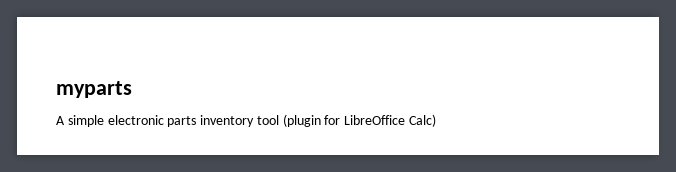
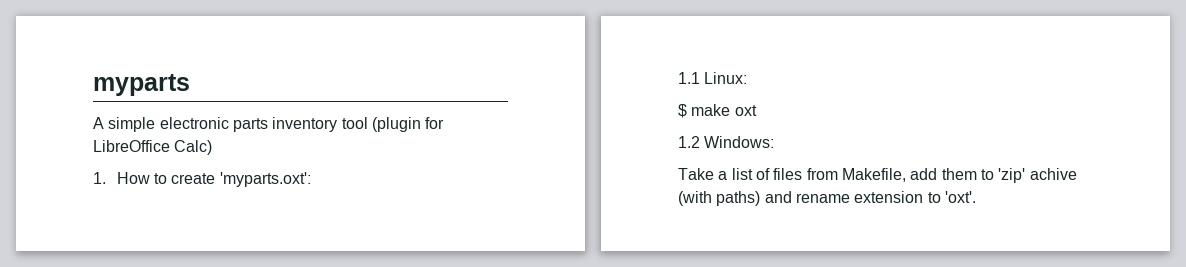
(437, 120) none -> [93,172,311,187] [678,72,748,84] [678,104,757,118] [678,136,775,148] [678,168,1077,183] [678,191,976,206] // 1. How to create 'myparts.oxt': // 1.1 Linux: // $ make oxt // 1.2 Windows: // Take a list of files from Makefile, add them to 'zip' achive (with paths) and rename extension to 'oxt'.

